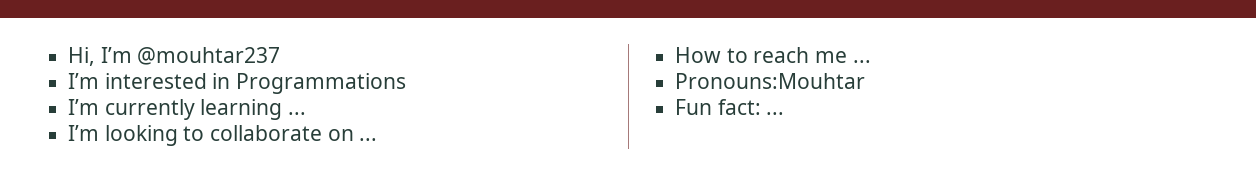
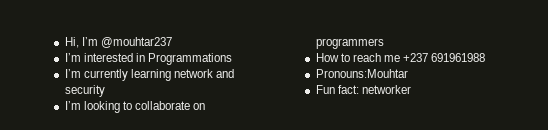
[288,112,307,115] ... -> [173,69,235,78] [64,85,105,97] network and security
[359,138,378,141] ... -> [315,38,384,49] programmers
[852,60,871,63] ... -> [403,53,486,62] +237 691961988
[766,112,785,115] ... -> [361,85,411,94] networker

